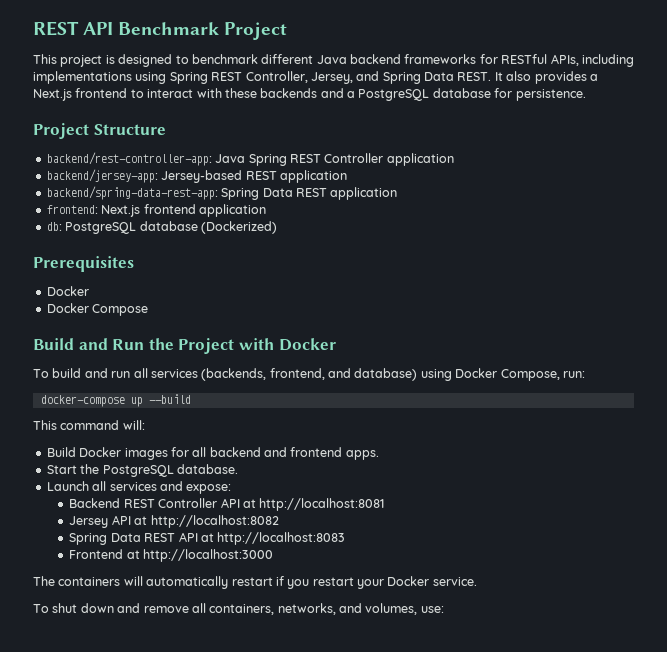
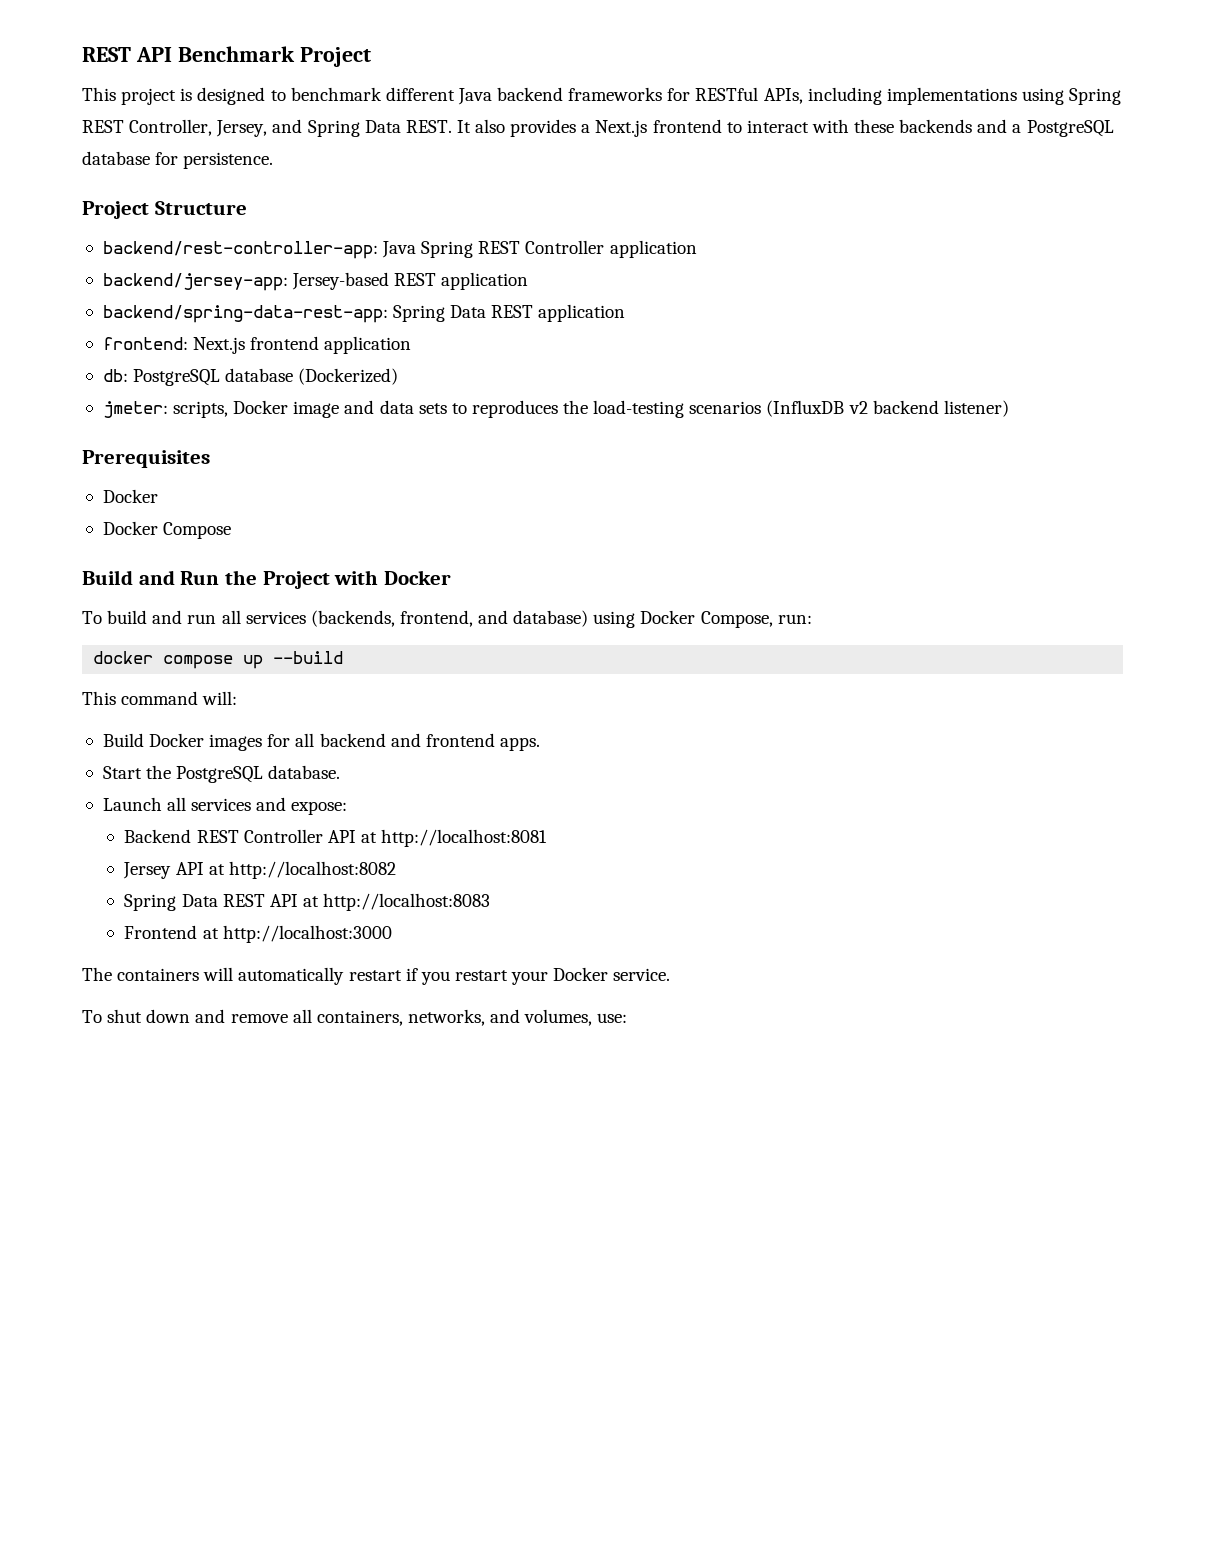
(277, 227) none -> [102,400,1009,418] // jmeter: scripts, Docker image and data sets to reproduces the load-testing scenarios (InfluxDB v2 backend listener)
[40,395,125,407] docker-compose -> [93,651,234,669] docker compose

